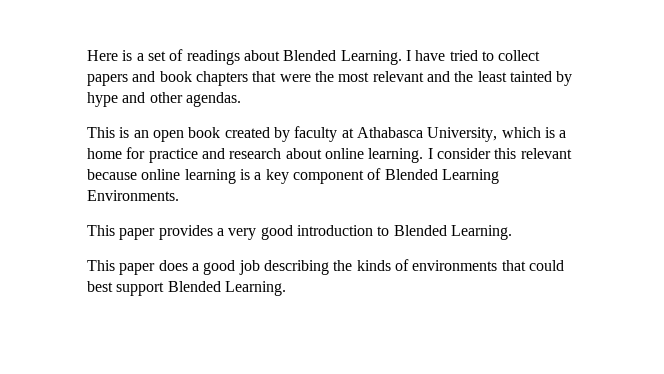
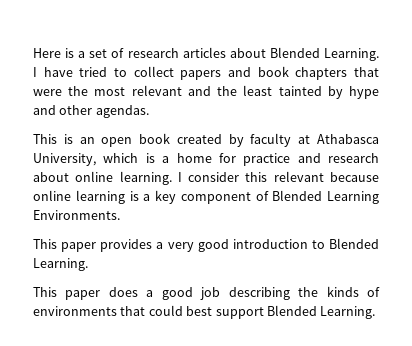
[186,50,240,65] readings -> [127,47,226,58] research articles

